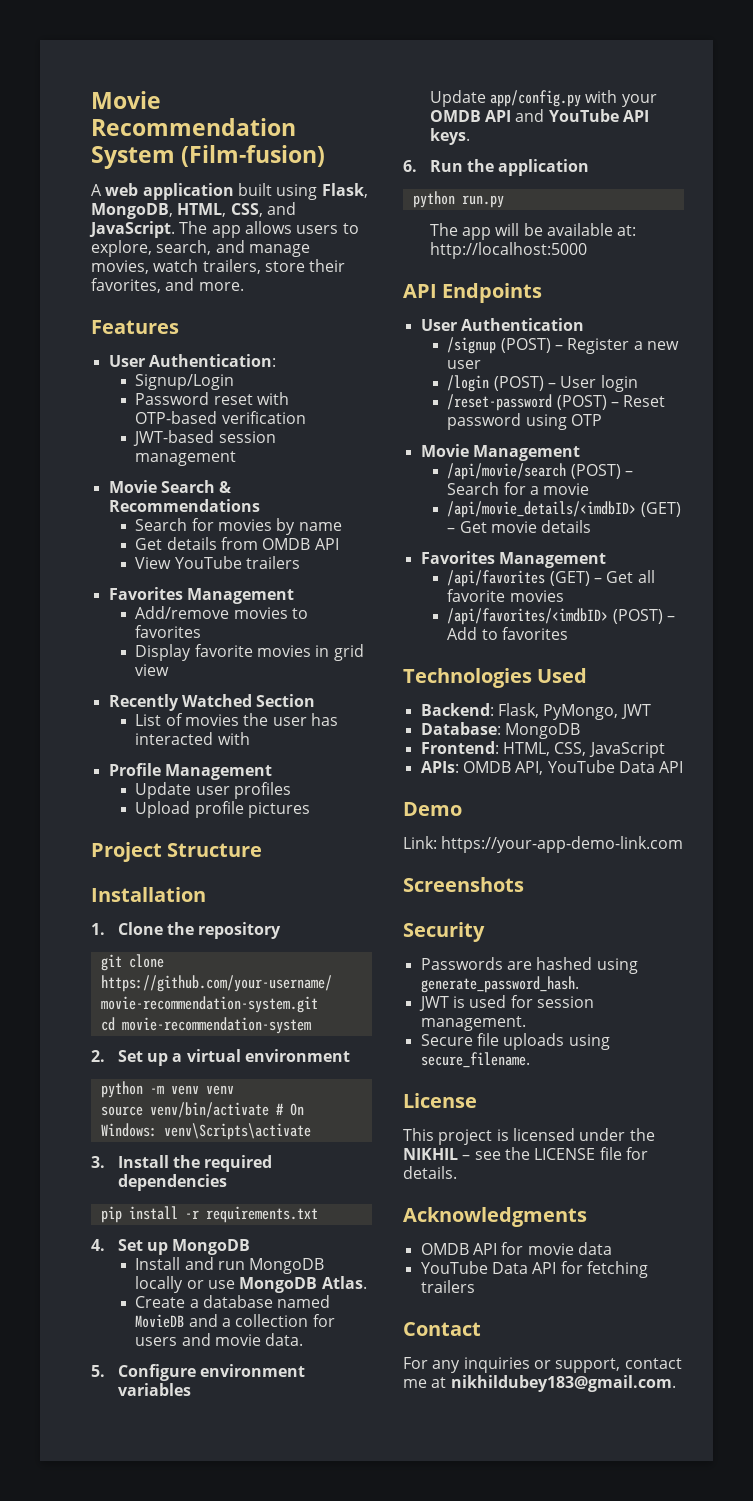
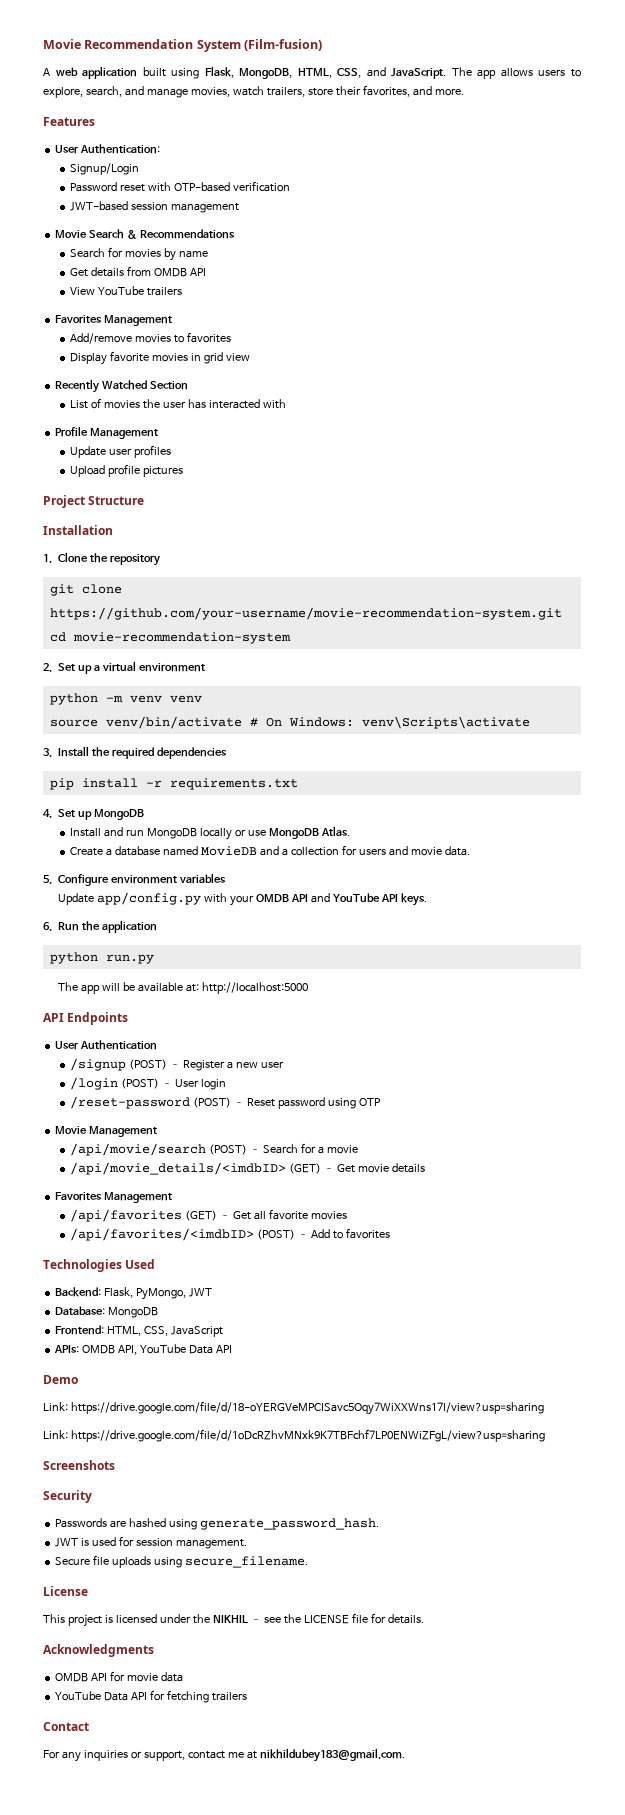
[441,836,684,853] https://your-app-demo-link.com -> [70,1401,544,1415] [43,1429,545,1442] https://drive.google.com/file/d/18-oYERGVeMPCISavc5Oqy7WiXXWns17I/view?usp=sharing // Link: https://drive.google.com/file/d/1oDcRZhvMNxk9K7TBFchf7LP0ENWiZFgL/view?usp=sharing

